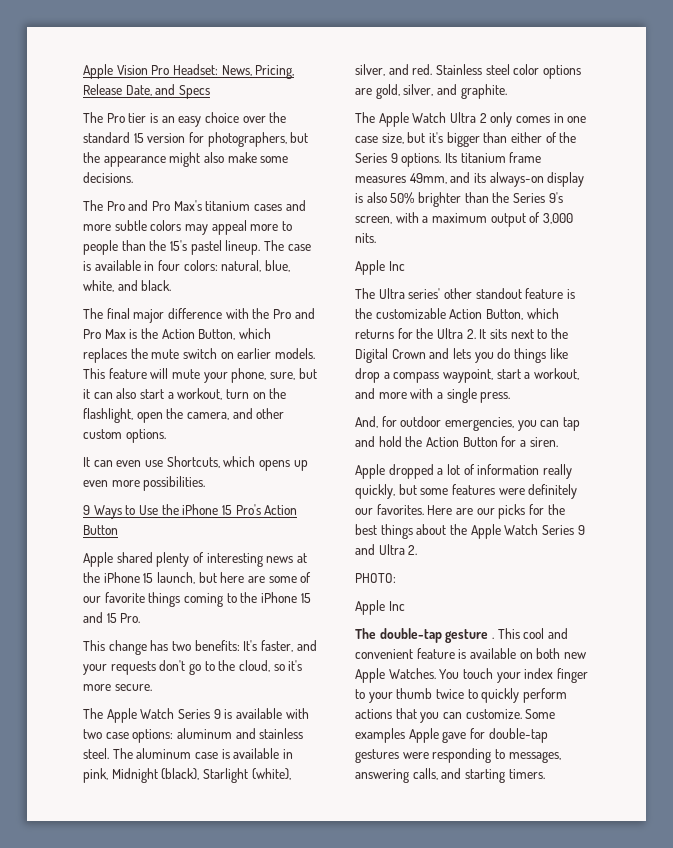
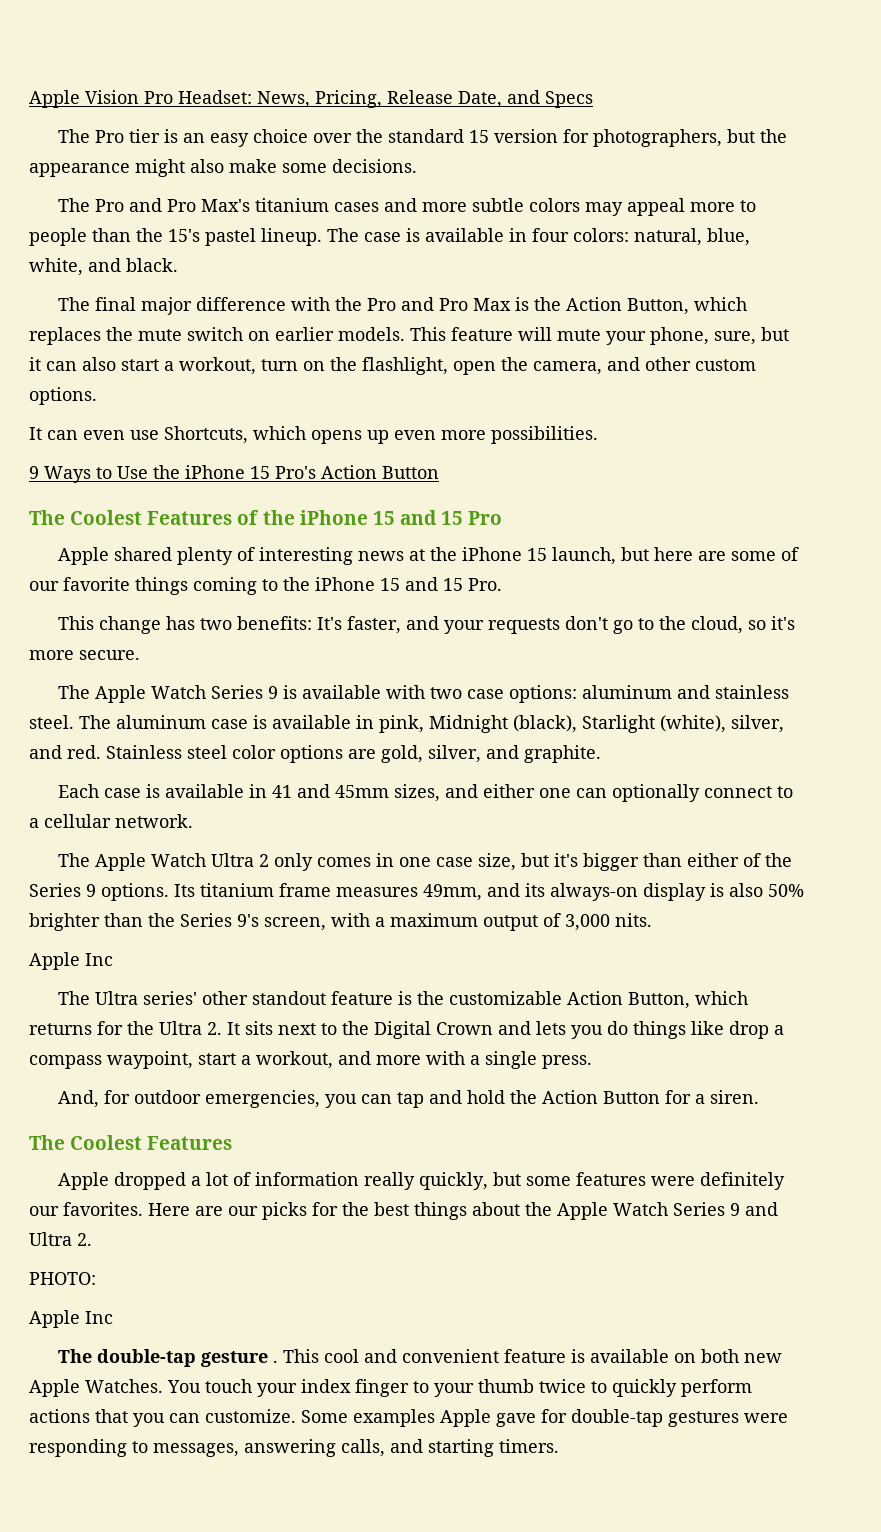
(118, 530) none -> [29,510,503,525] // The Coolest Features of the iPhone 15 and 15 Pro
(507, 91) none -> [58,784,794,802] [29,814,193,828] // Each case is available in 41 and 45mm sizes, and either one can optionally connect to a cellular network.
(558, 442) none -> [29,1135,233,1150] // The Coolest Features

